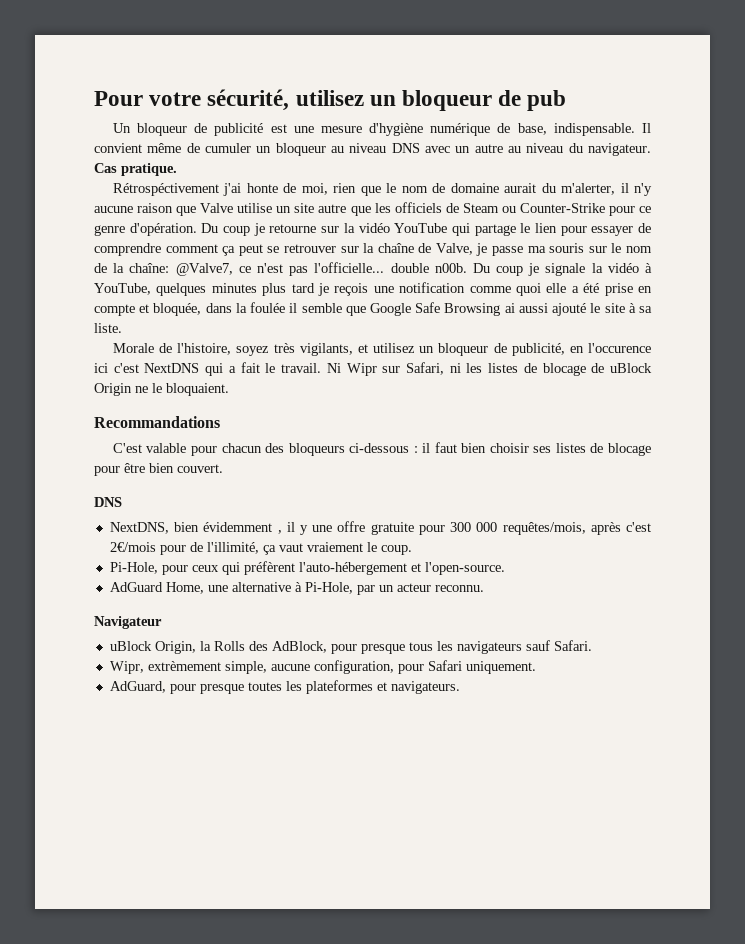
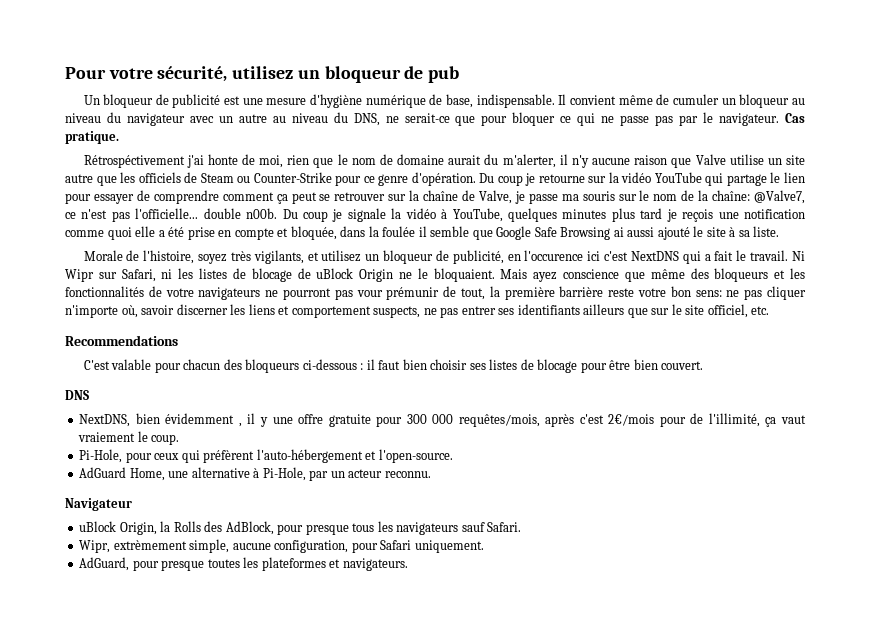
[391,143,420,153] DNS -> [106,112,185,126] du navigateur
(583, 148) none -> [353,112,714,126] DNS, ne serait-ce que pour bloquer ce qui ne passe pas par le
[94,416,220,428] // Recommandations -> [500,268,806,282] [65,286,806,300] [65,304,770,318] [65,335,178,346] Mais ayez conscience que même des bloqueurs et les fonctionnalités de votre navigateurs ne pourront pas vour prémunir de tout, la première barrière reste votre bon sens: ne pas cliquer n'importe où, savoir discerner les liens et comportement suspects, ne pas entrer ses identifiants ailleurs que sur le site officiel, etc. // Recommendations

